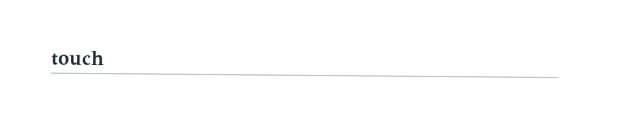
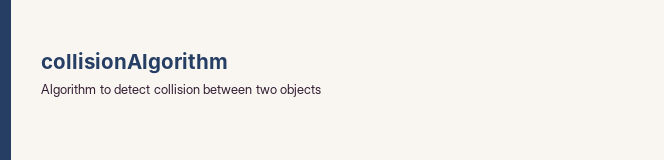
[51,50,105,67] touch -> [41,52,228,74] [41,84,322,97] collisionAlgorithm // Algorithm to detect collision between two objects

